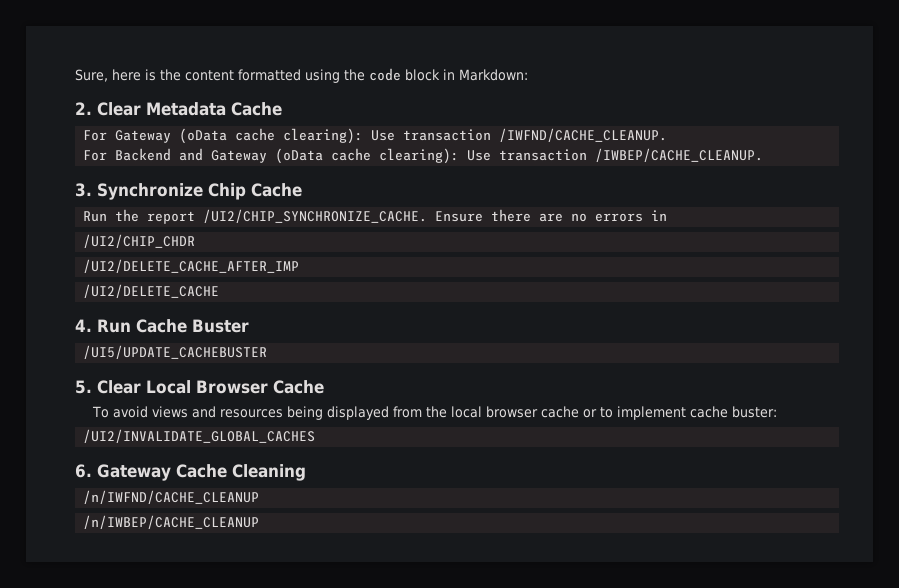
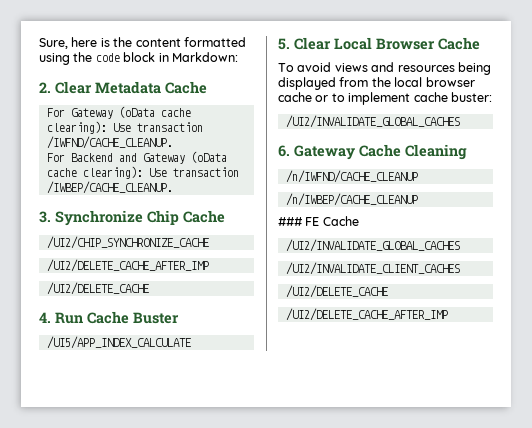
[83,209,668,224] [83,234,196,248] Run the report /UI2/CHIP_SYNCHRONIZE_CACHE. Ensure there are no errors in // /UI2/CHIP_CHDR -> [46,236,209,249] /UI2/CHIP_SYNCHRONIZE_CACHE
[83,345,268,359] /UI5/UPDATE_CACHEBUSTER -> [46,336,191,349] /UI5/APP_INDEX_CALCULATE
(260, 522) none -> [278,216,359,226] [285,239,460,252] [285,262,460,275] [285,285,388,298] [285,308,448,321] // ### FE Cache // /UI2/INVALIDATE_GLOBAL_CACHES // /UI2/INVALIDATE_CLIENT_CACHES // /UI2/DELETE_CACHE // /UI2/DELETE_CACHE_AFTER_IMP

